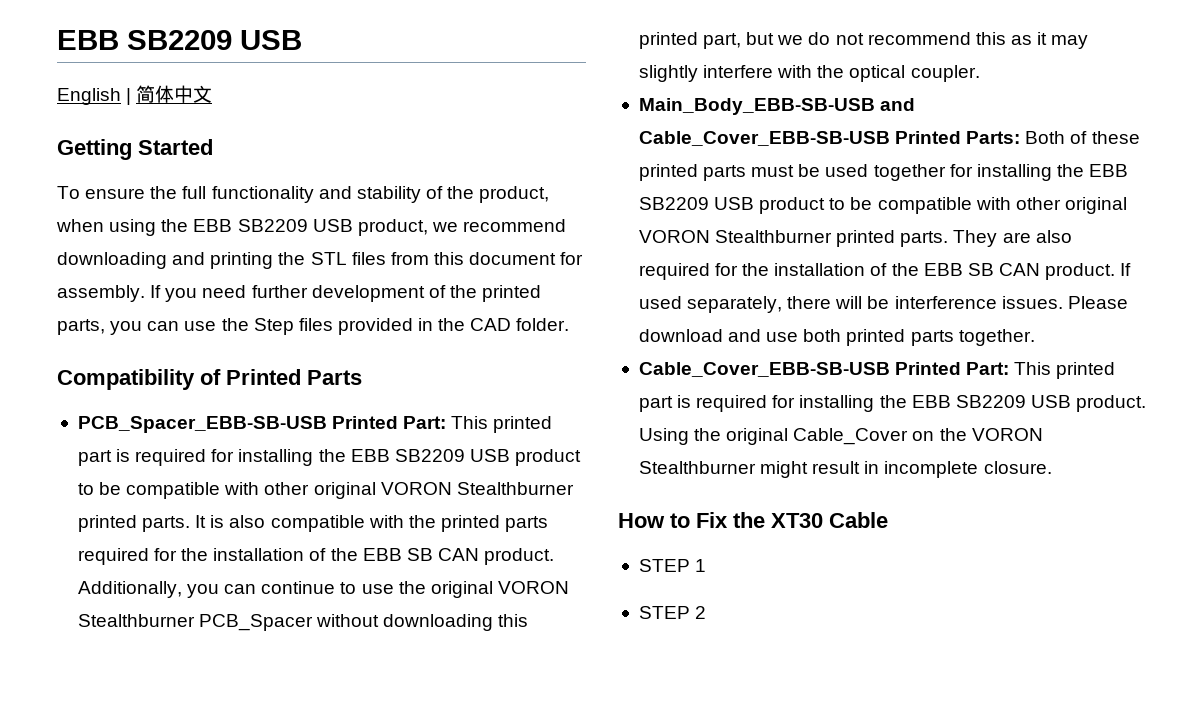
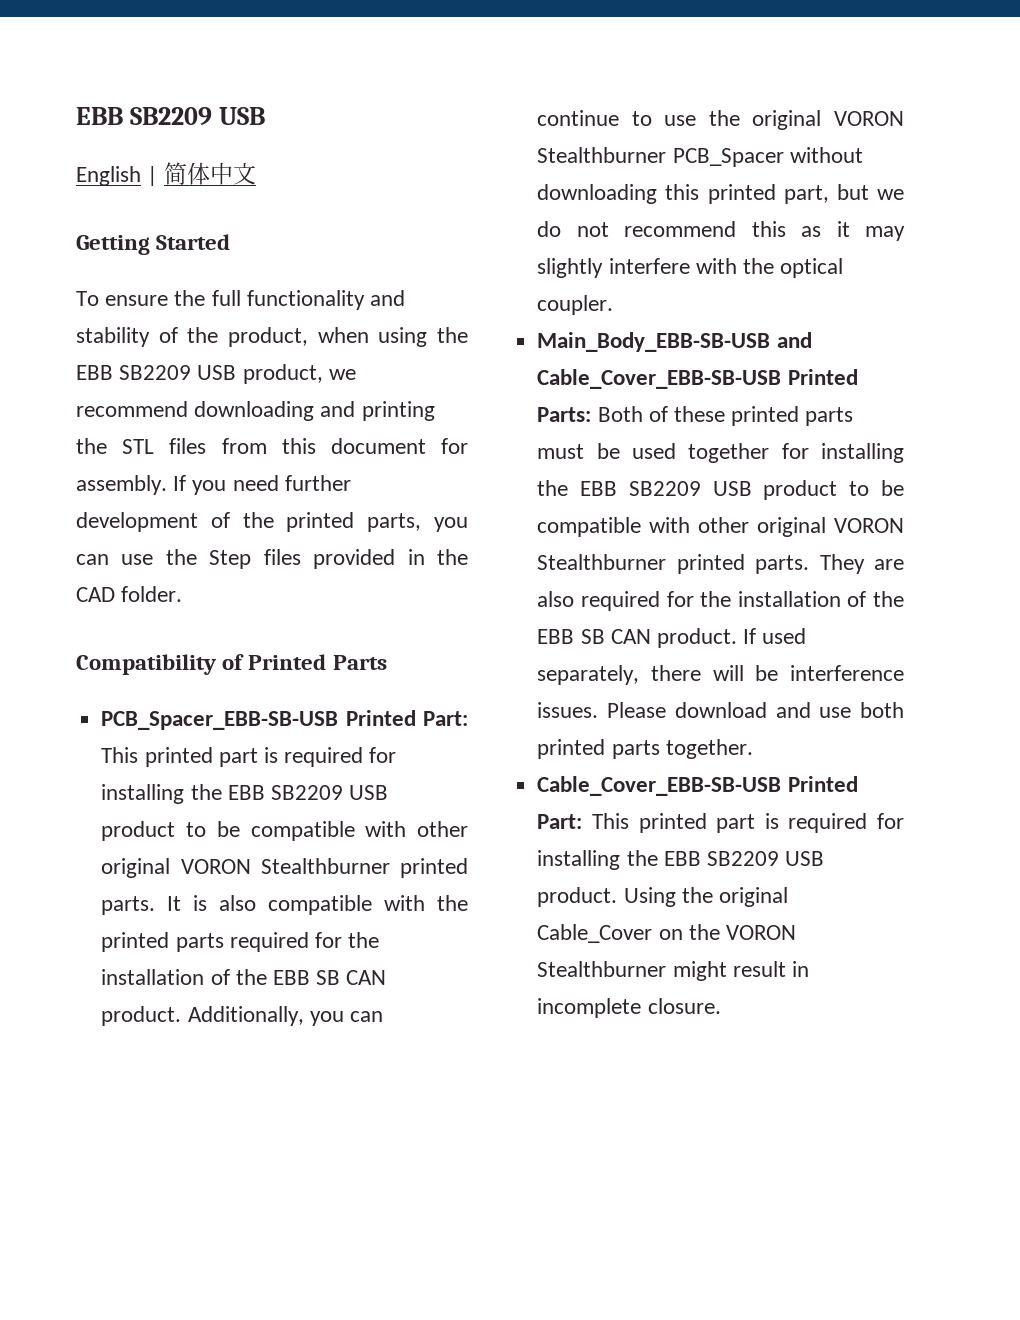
[618,512,888,528] [638,559,707,572] [638,606,707,619] // How to Fix the XT30 Cable // STEP 1 // STEP 2 -> (721, 1006) none

